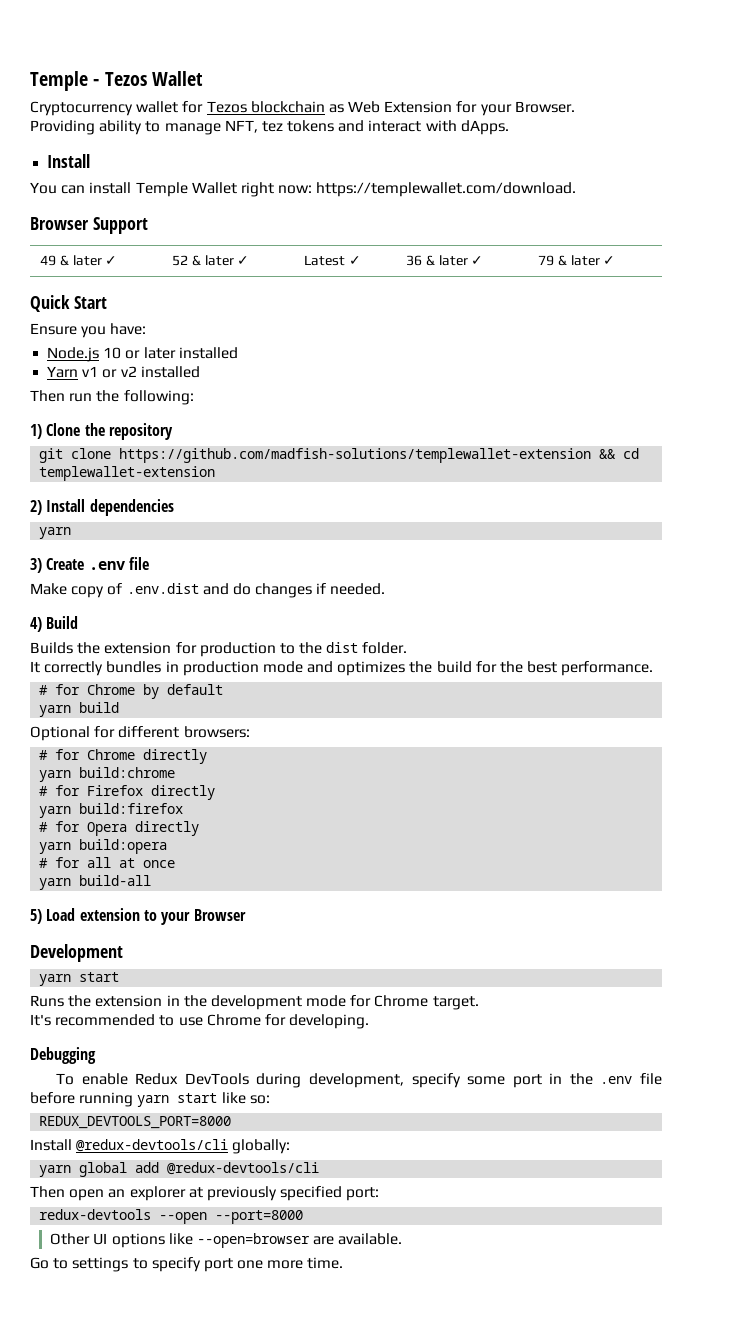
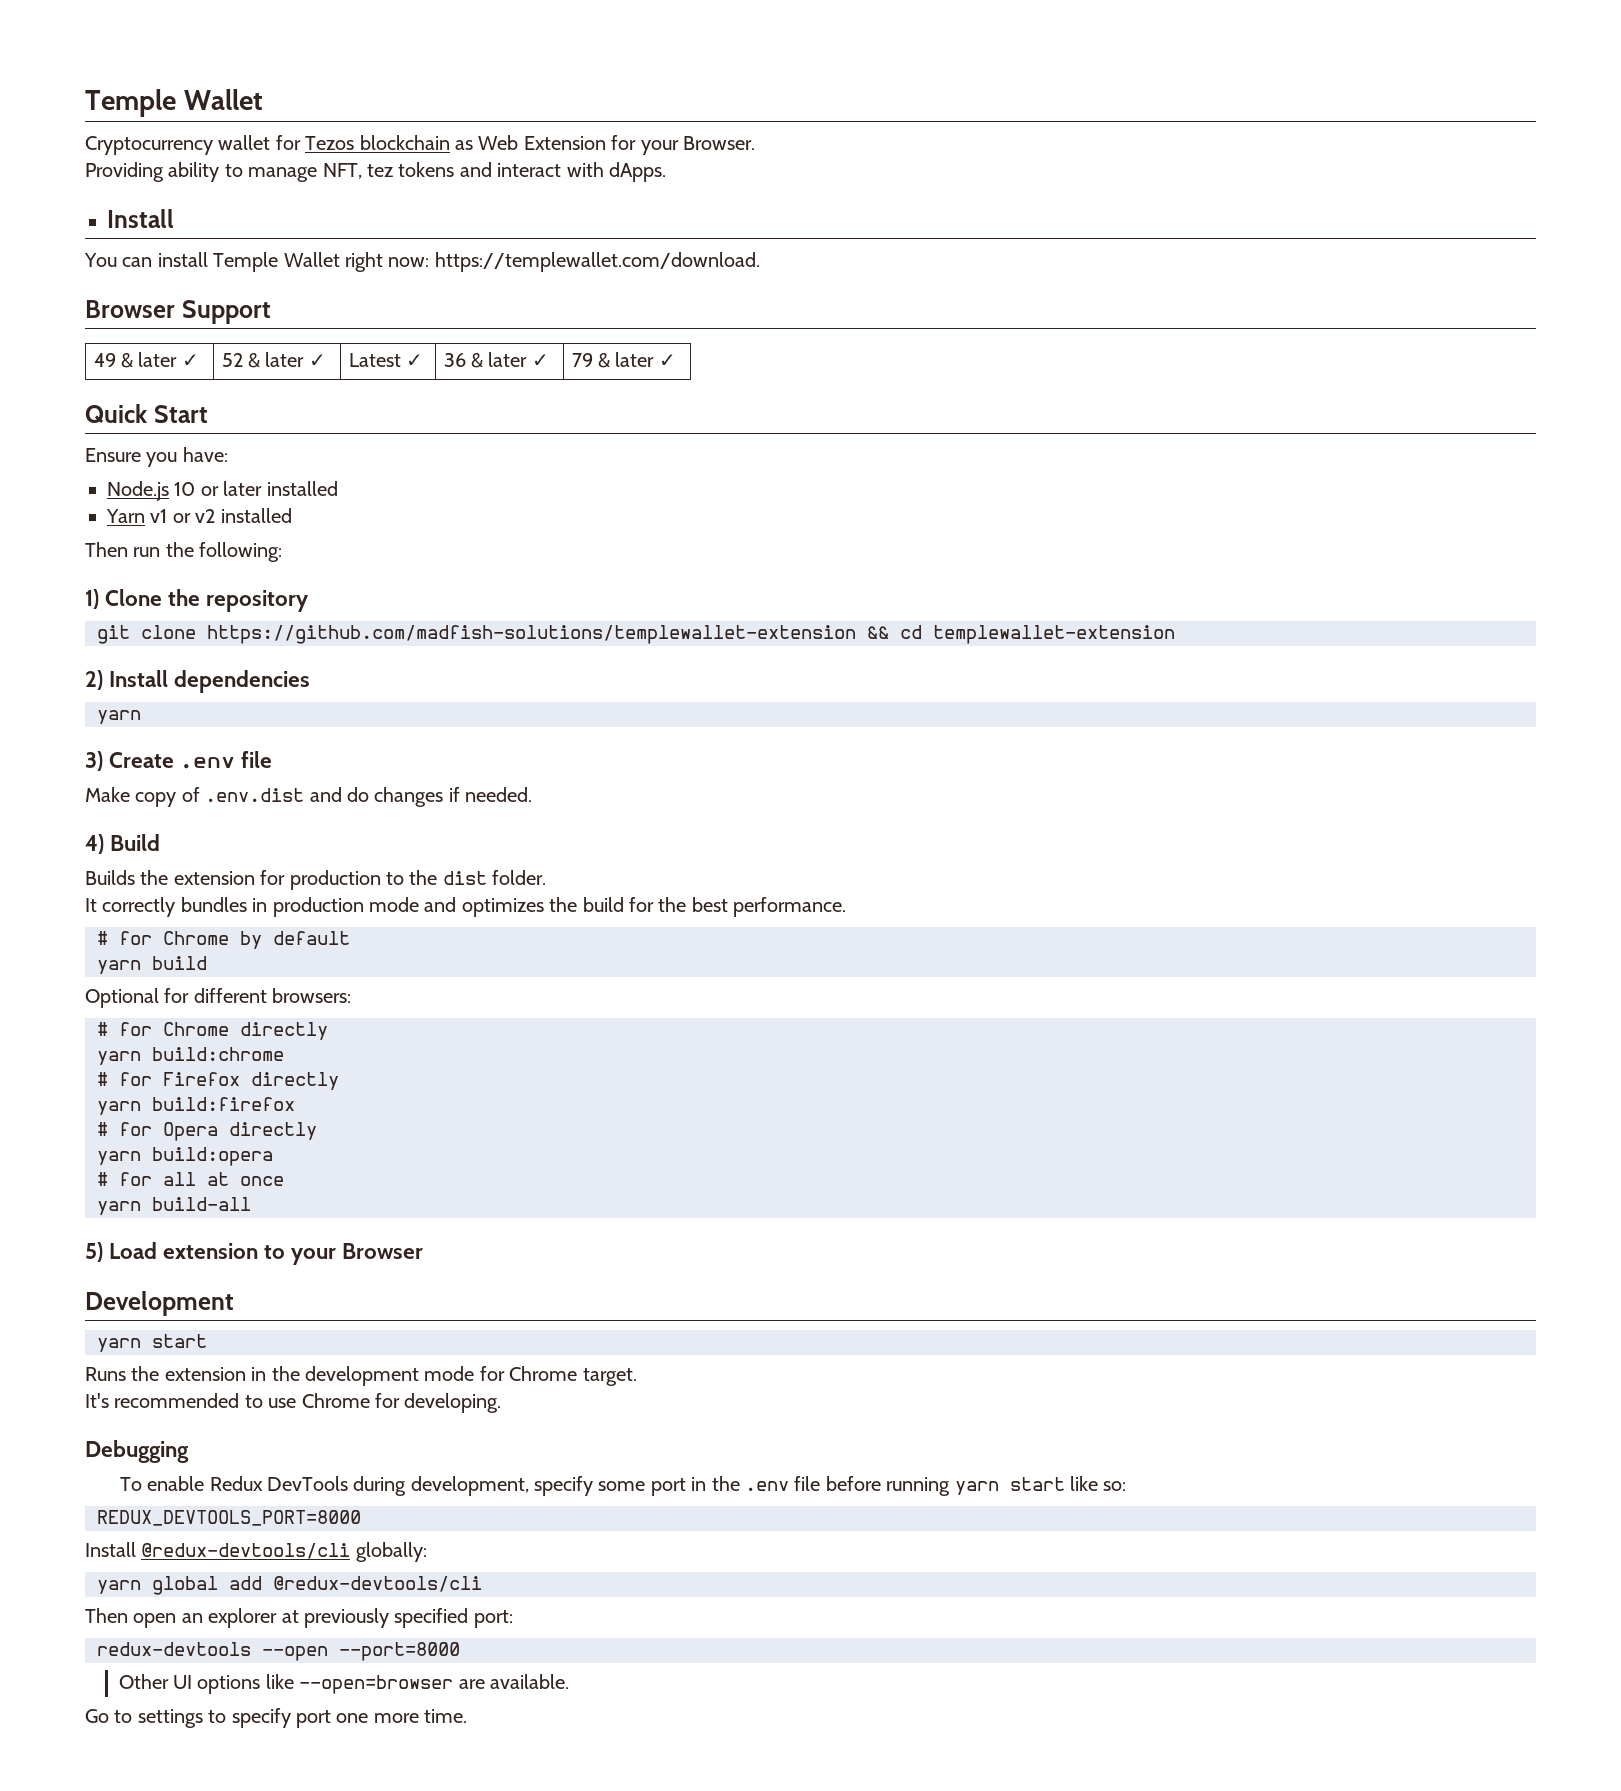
[30,71,147,91] Temple - Tezos -> [85,89,176,117] Temple

